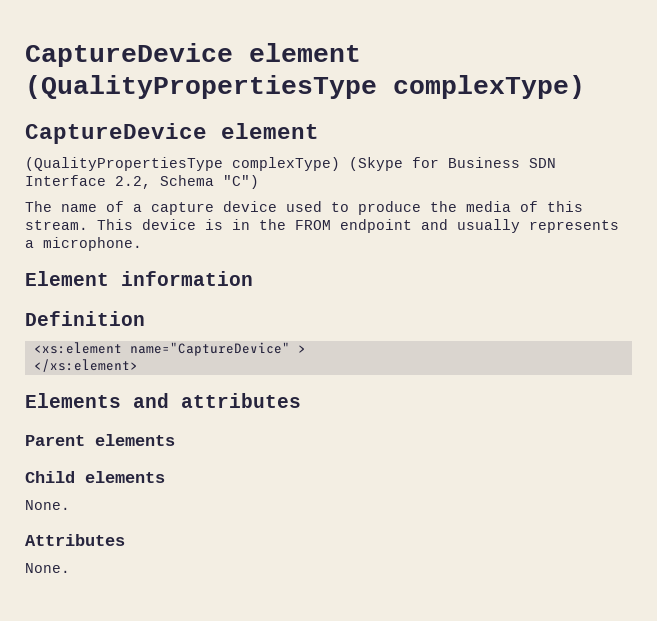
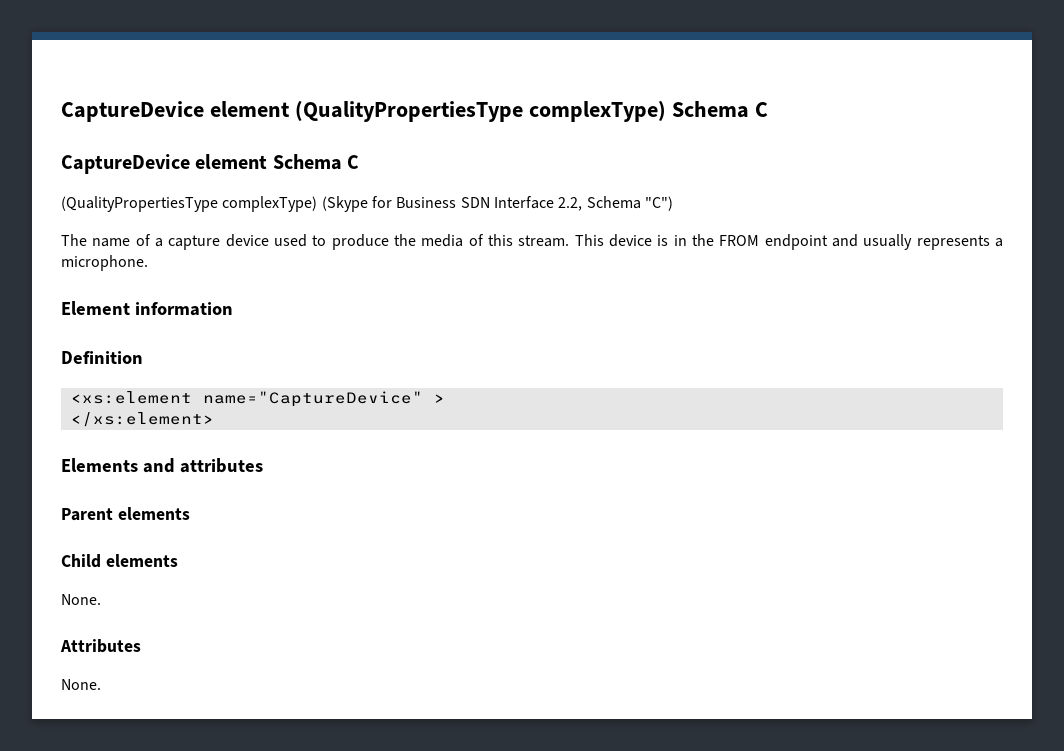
[25,123,319,144] // CaptureDevice element -> [671,101,768,118] [61,154,360,174] Schema C // CaptureDevice element Schema C

